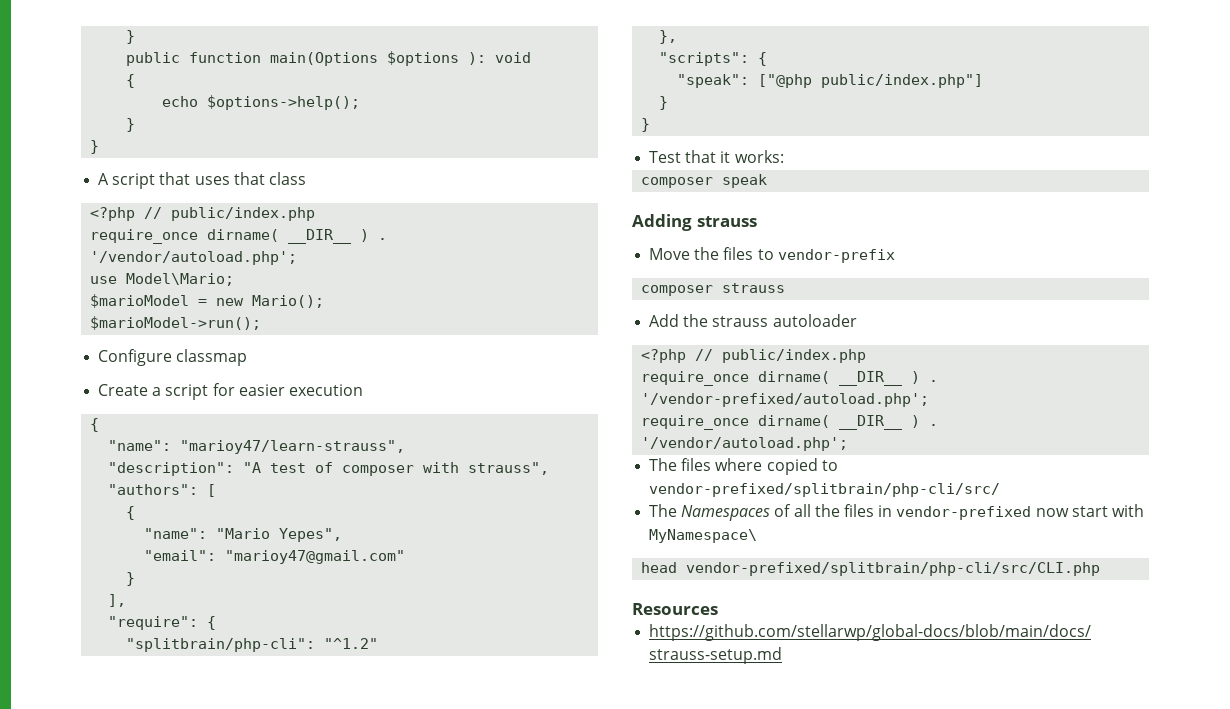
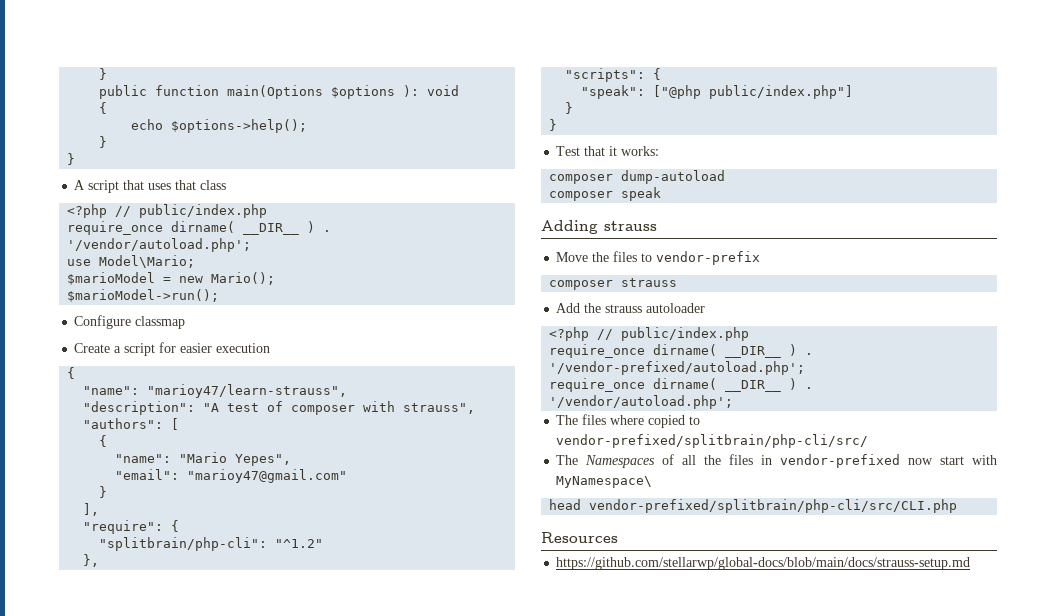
(784, 156) none -> [549,170,726,184] // composer dump-autoload

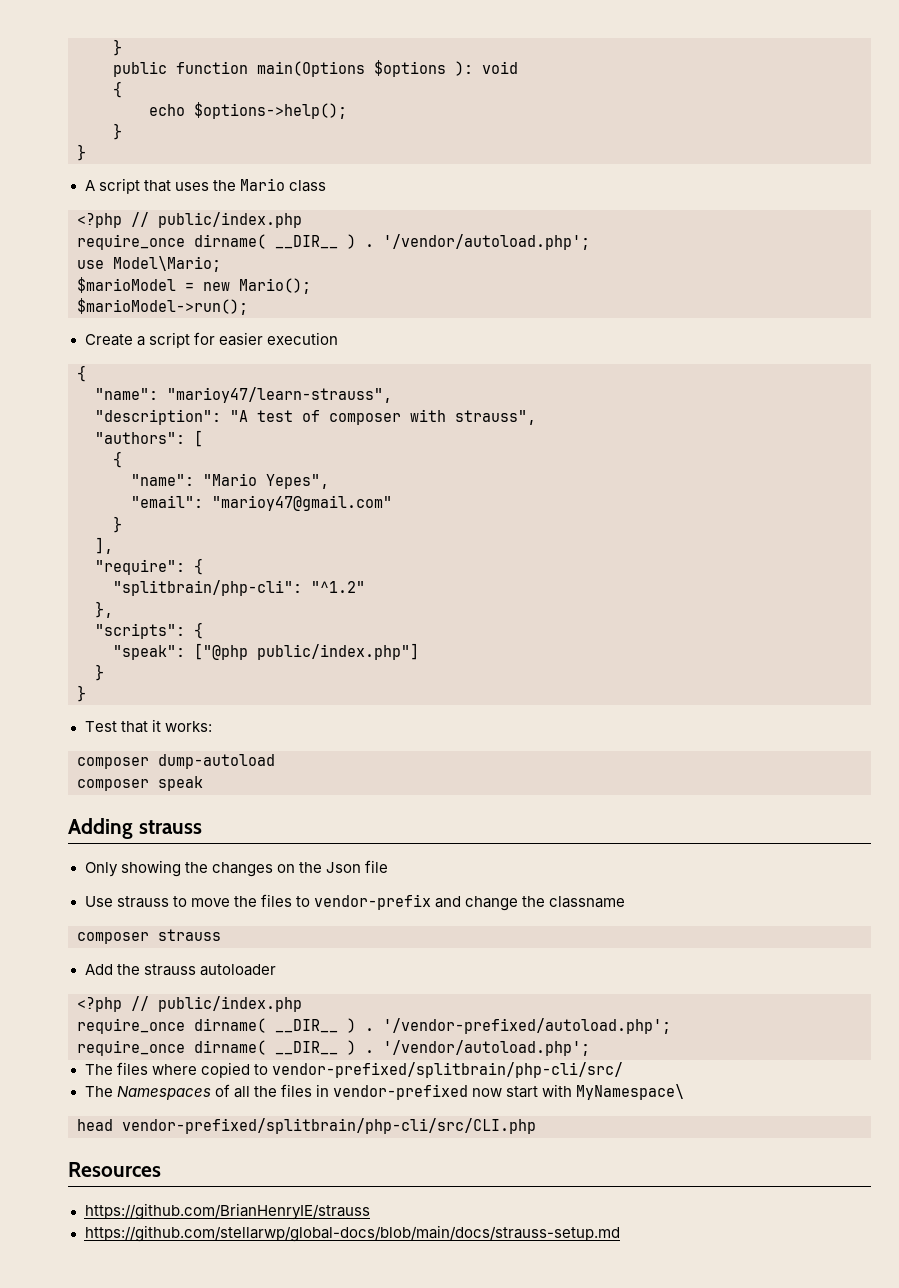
[175,180,197,190] that -> [212,178,285,191] the Mario
[74,315,186,329] // Configure classmap -> (248, 306) none
[556,252,589,262] Move -> [84,860,388,877] [84,896,230,908] Only showing the changes on the Json file // Use strauss to move
(761, 258) none -> [434,896,626,911] and change the classname
(618, 537) none -> [84,1203,370,1220] // https://github.com/BrianHenryIE/strauss

